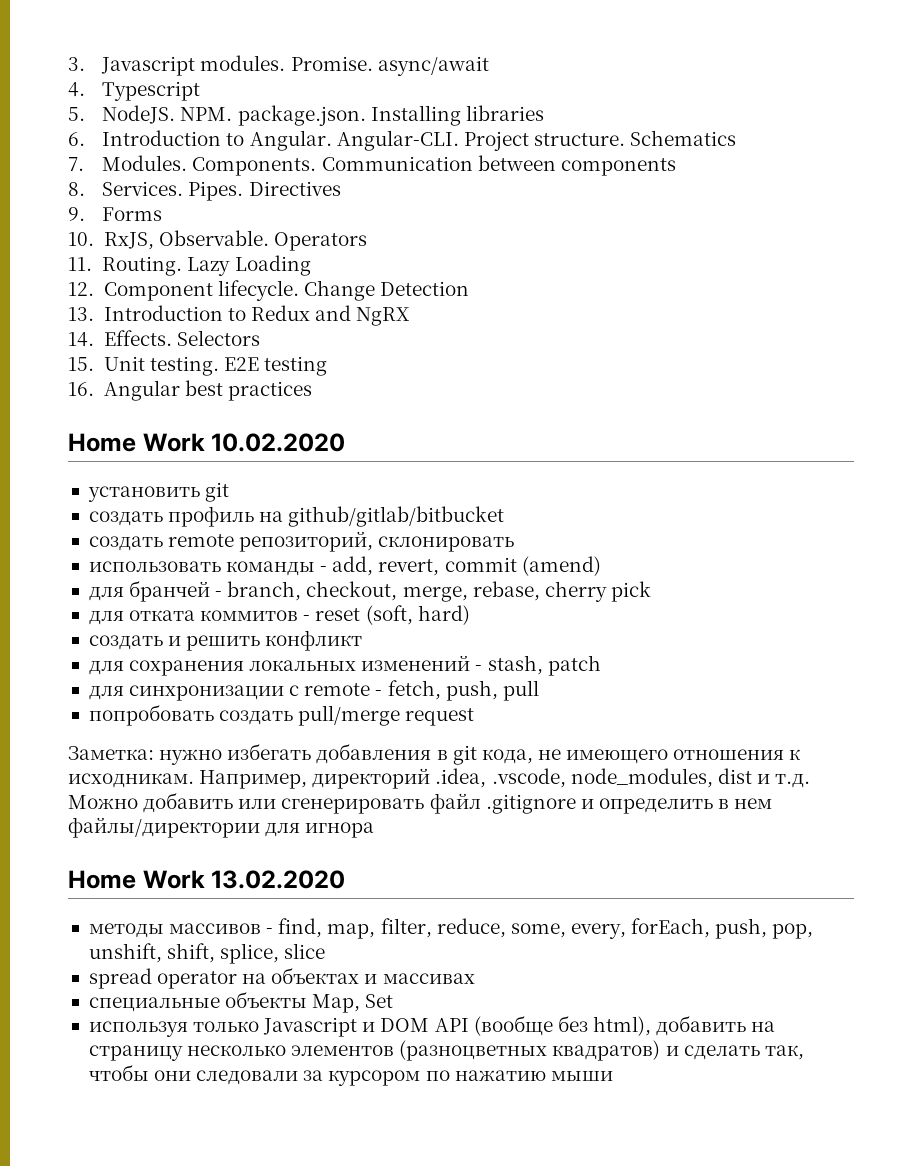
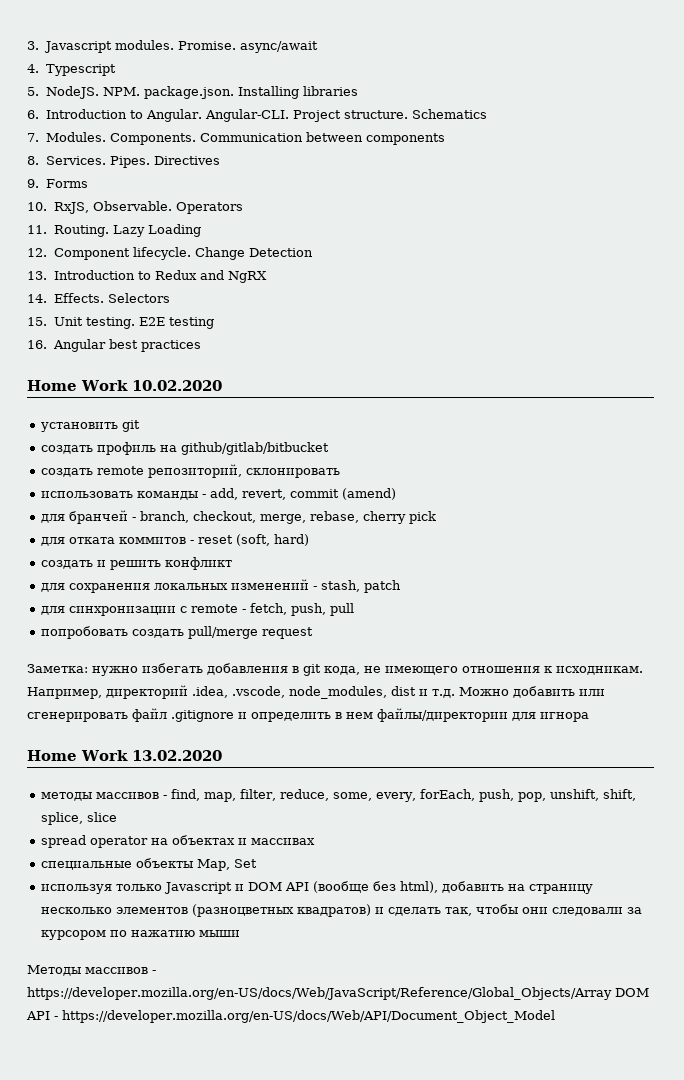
(613, 1076) none -> [27,965,156,976] [27,987,649,1000] [26,1010,555,1023] // Методы массивов - https://developer.mozilla.org/en-US/docs/Web/JavaScript/Reference/Global_Objects/Array DOM API - https://developer.mozilla.org/en-US/docs/Web/API/Document_Object_Model

